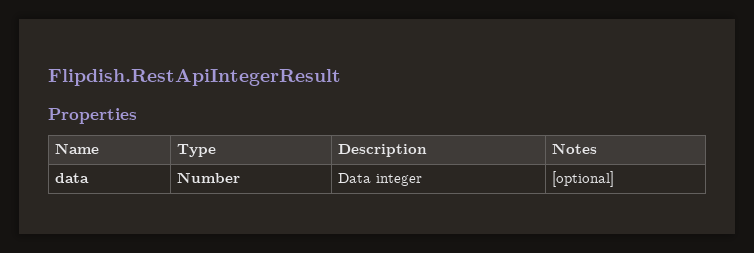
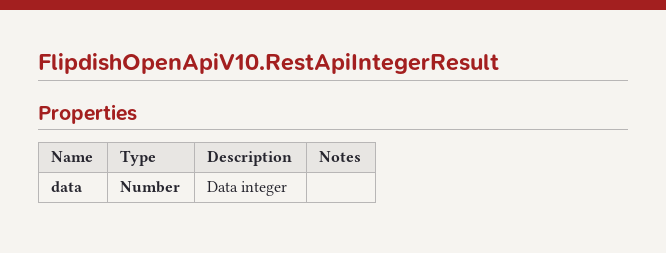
[48,69,341,86] Flipdish.RestApiIntegerResult -> [38,53,499,74] FlipdishOpenApiV10.RestApiIntegerResult
[552,171,615,187] [optional] -> (288, 188) none

